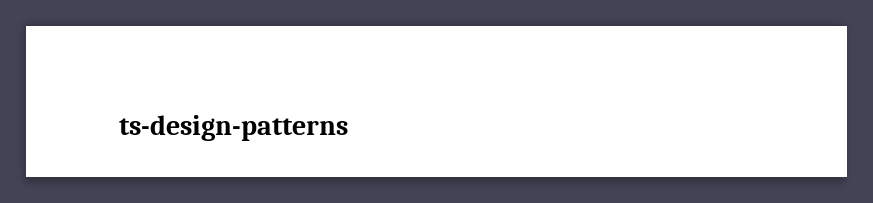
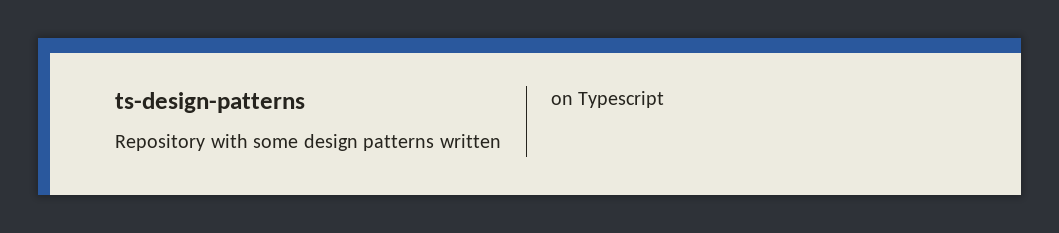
(348, 128) none -> [115,134,501,151] [551,91,665,108] // Repository with some design patterns written on Typescript

